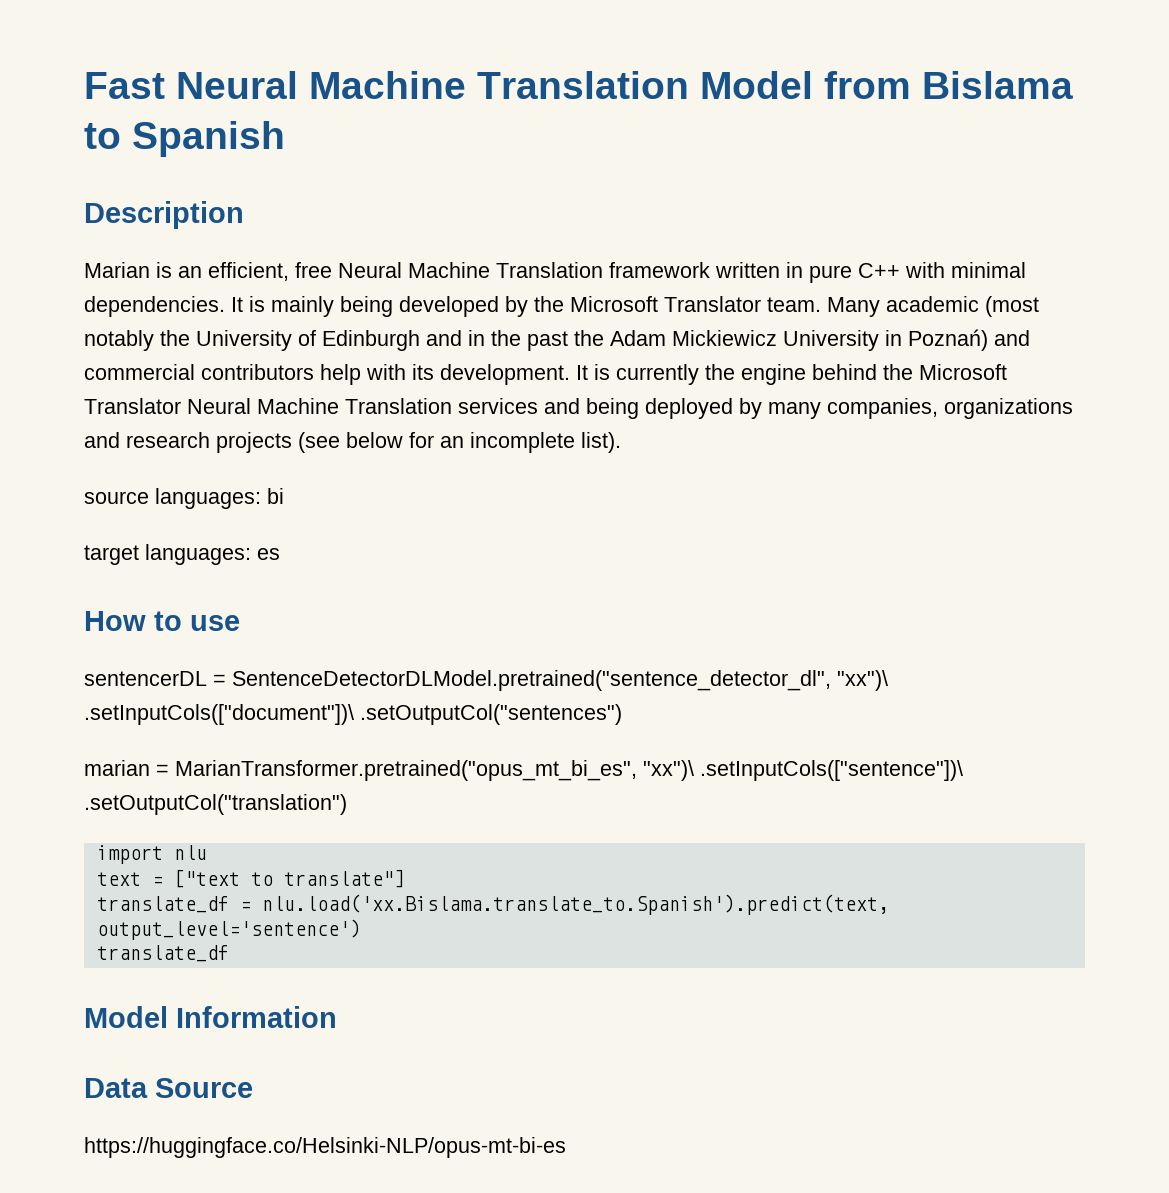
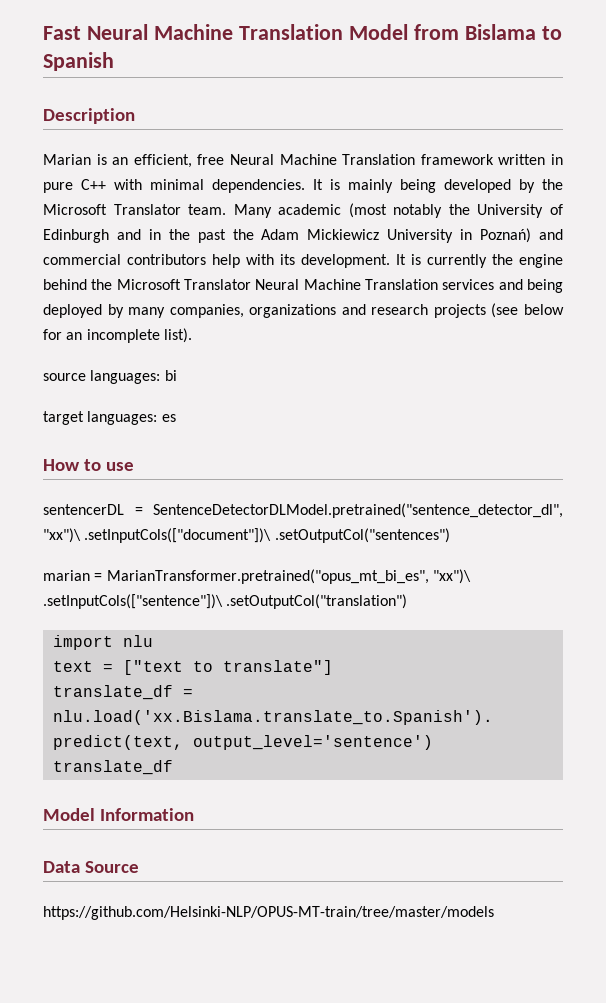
[84,1137,566,1158] https://huggingface.co/Helsinki-NLP/opus-mt-bi-es -> [43,906,494,920] https://github.com/Helsinki-NLP/OPUS-MT-train/tree/master/models

